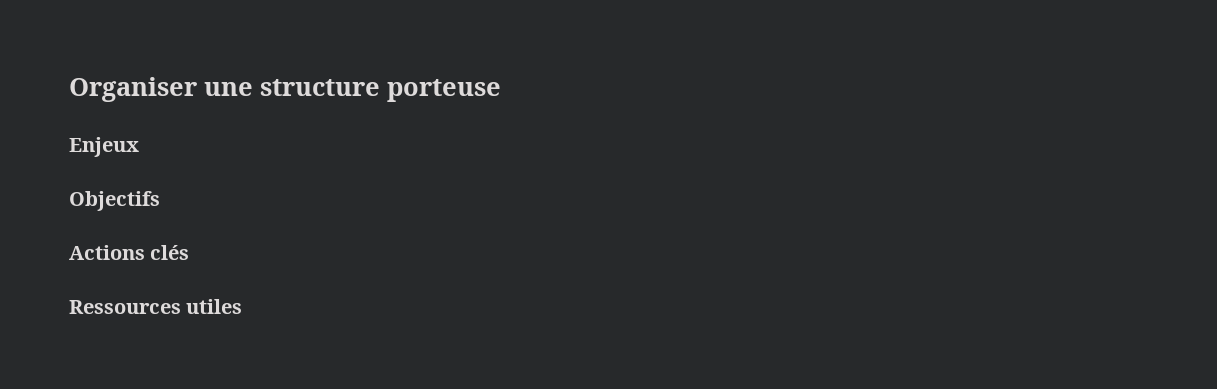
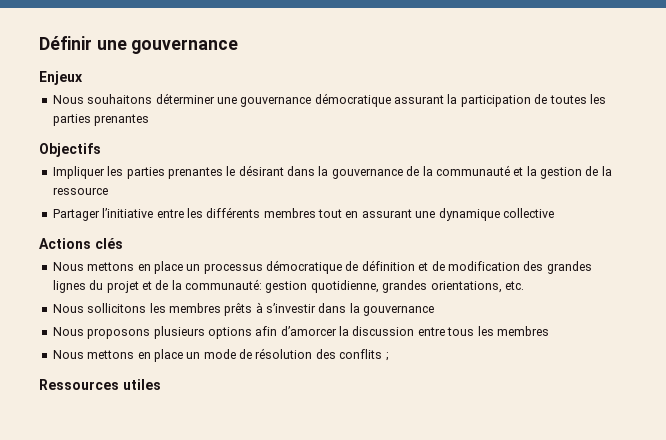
[69,77,501,102] [69,137,139,157] [69,191,160,211] [69,245,190,260] Organiser une structure porteuse // Enjeux // Objectifs // Actions clés -> [39,36,239,54] [39,71,83,85] [52,93,606,107] [52,114,150,126] [39,143,101,157] [52,165,612,179] [52,187,108,195] [52,207,554,221] [39,238,123,249] [52,260,592,274] [52,279,524,293] [52,302,435,316] [52,326,549,339] [52,348,389,362] Définir une gouvernance // Enjeux // Nous souhaitons déterminer une gouvernance démocratique assurant la participation de toutes les parties prenantes // Objectifs // Impliquer les parties prenantes le désirant dans la gouvernance de la communauté et la gestion de la ressource // Partager l’initiative entre les différents membres tout en assurant une dynamique collective // Actions clés // Nous mettons en place un processus démocratique de définition et de modification des grandes lignes du projet et de la communauté: gestion quotidienne, grandes orientations, etc. // Nous sollicitons les membres prêts à s’investir dans la gouvernance // Nous proposons plusieurs options afin d’amorcer la discussion entre tous les membres // Nous mettons en place un mode de résolution des conflits ;

